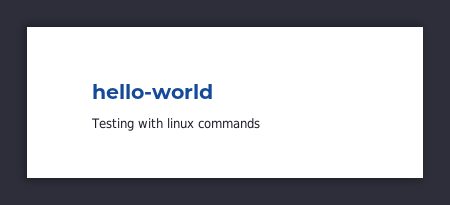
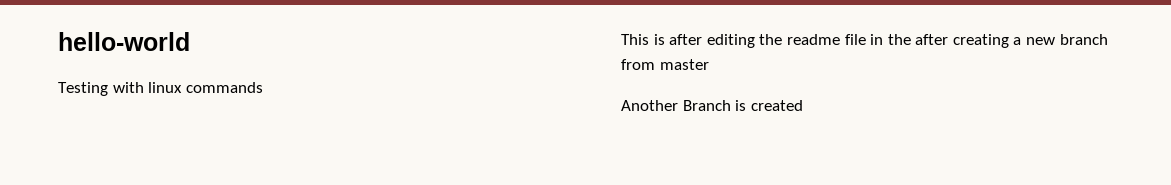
(260, 123) none -> [621,34,1108,48] [621,59,709,70] [621,100,803,111] // This is after editing the readme file in the after creating a new branch from master // Another Branch is created

